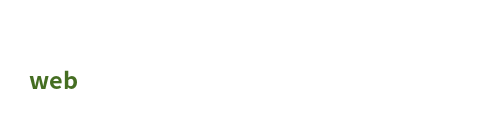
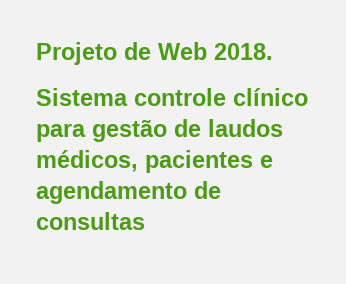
[29,70,78,89] web -> [36,42,273,65] [36,88,308,106] [36,119,283,142] [36,150,273,173] [36,181,221,204] [36,212,145,230] Projeto de Web 2018. // Sistema controle clínico para gestão de laudos médicos, pacientes e agendamento de consultas

